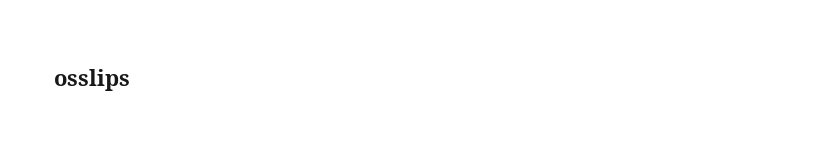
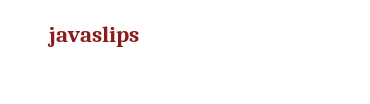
[54,69,130,91] osslips -> [47,26,139,47] javaslips

